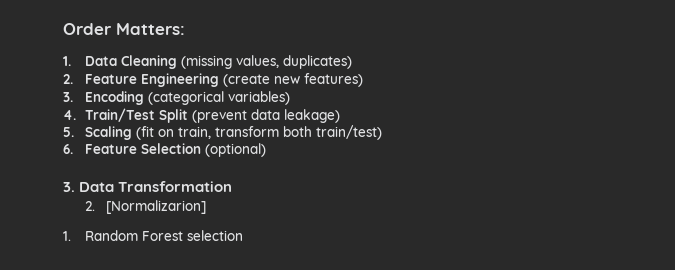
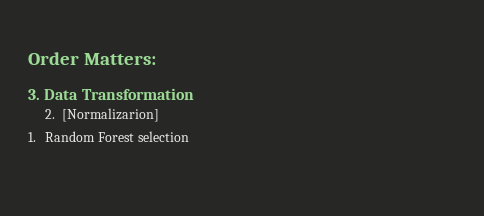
[63,55,352,69] [63,73,363,87] [63,91,290,105] [63,108,340,123] [63,125,382,140] [63,143,266,157] // 1. Data Cleaning (missing values, duplicates) // 2. Feature Engineering (create new features) // 3. Encoding (categorical variables) // 4. Train/Test Split (prevent data leakage) // 5. Scaling (fit on train, transform both train/test) // 6. Feature Selection (optional) -> (157, 59) none

